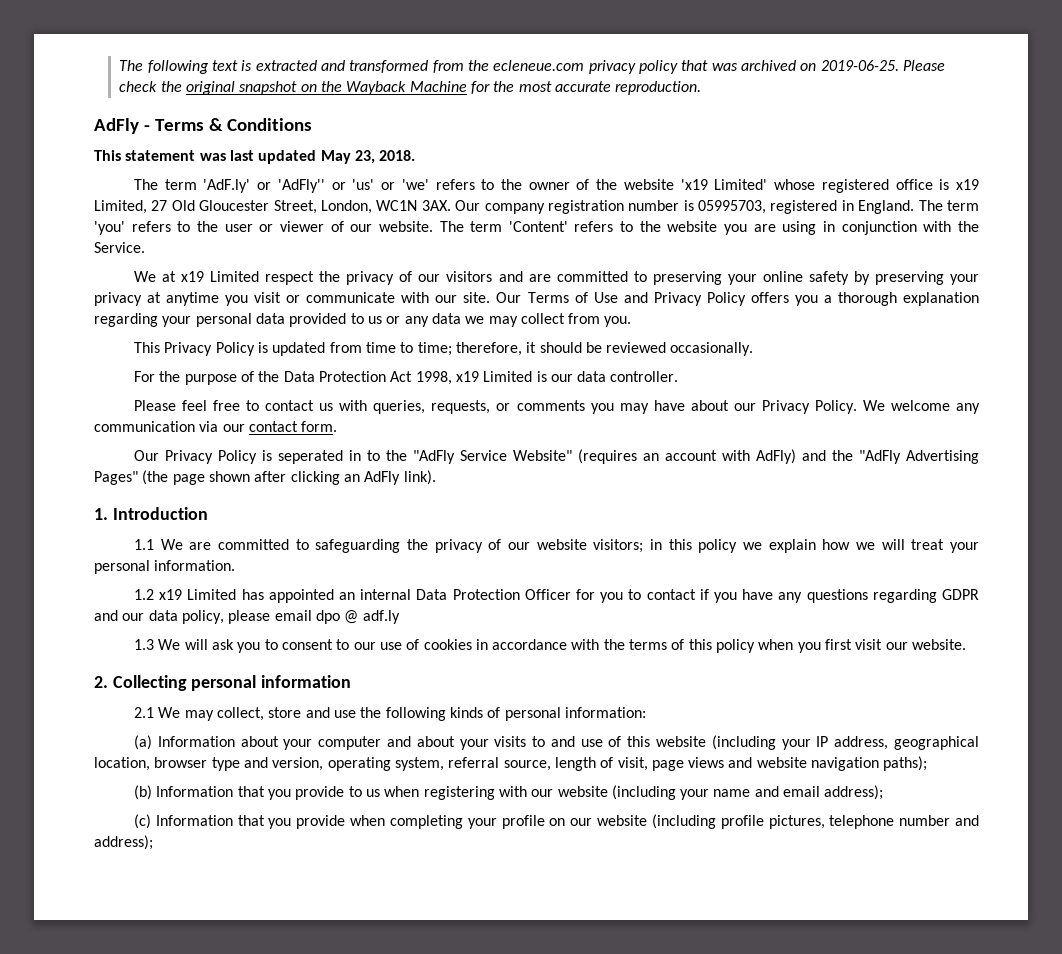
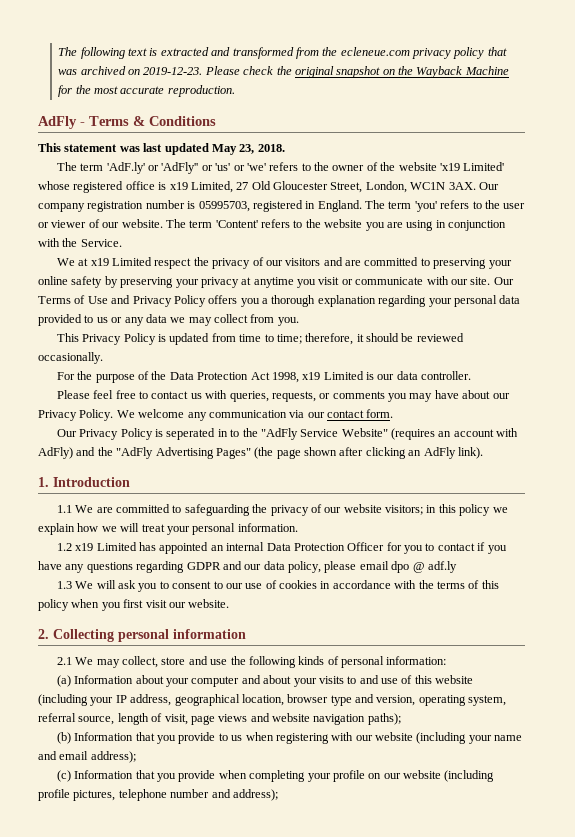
[820,60,899,71] 2019-06-25. -> [143,67,203,75] 2019-12-23.

